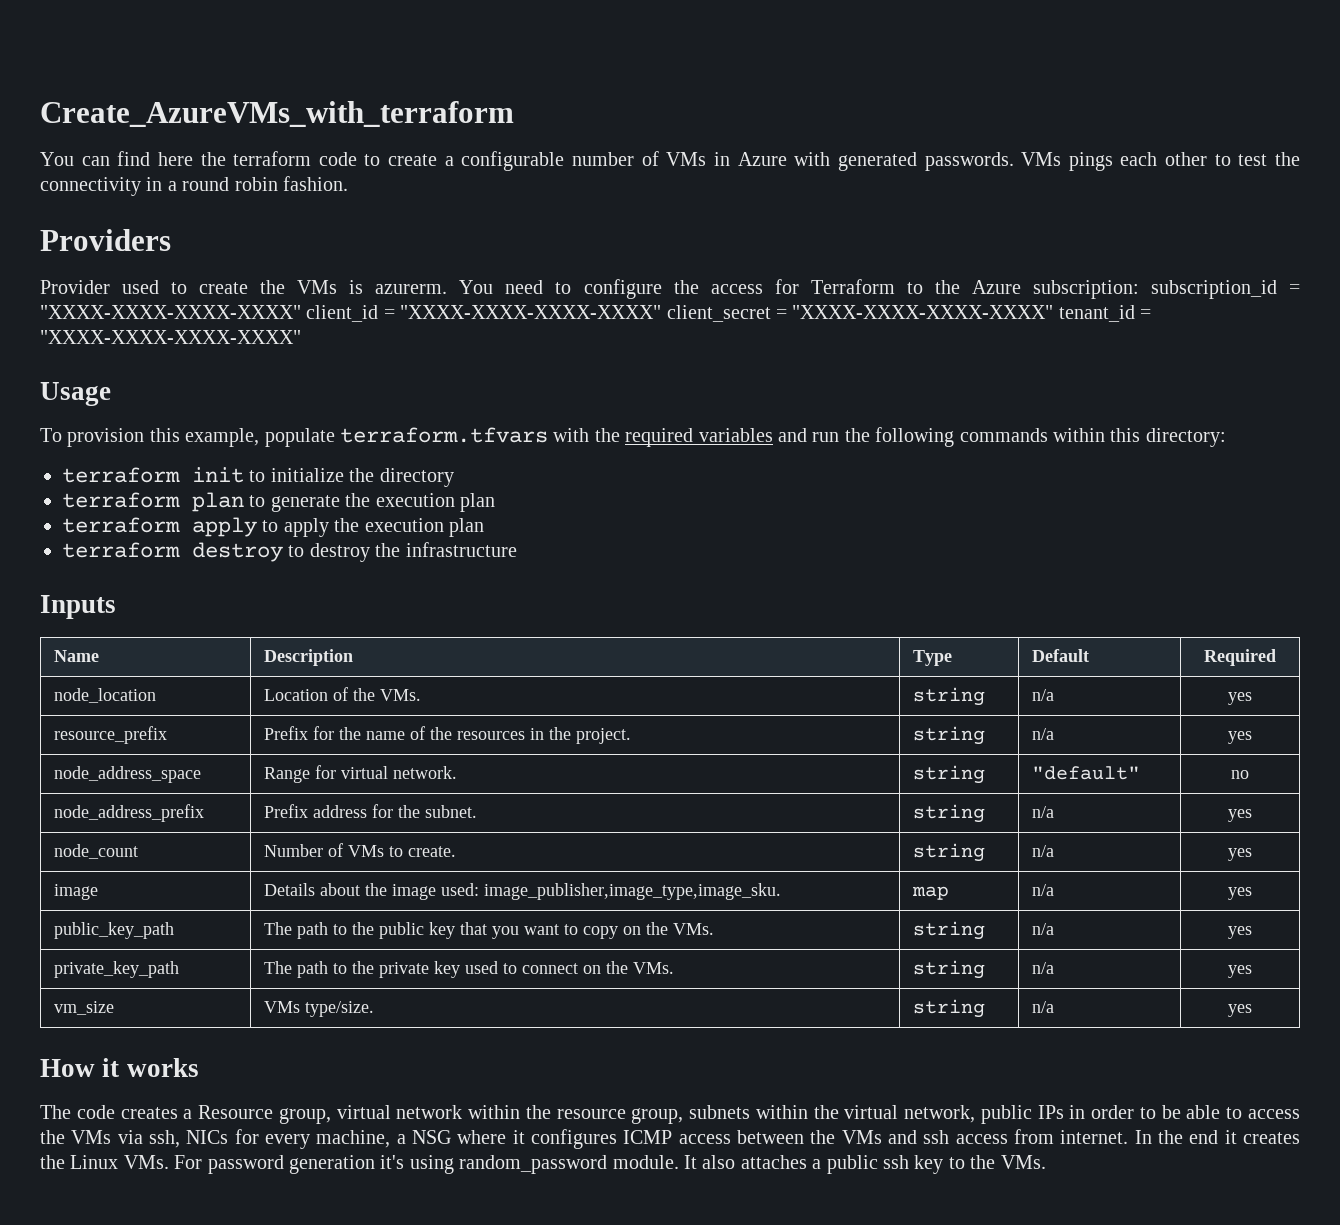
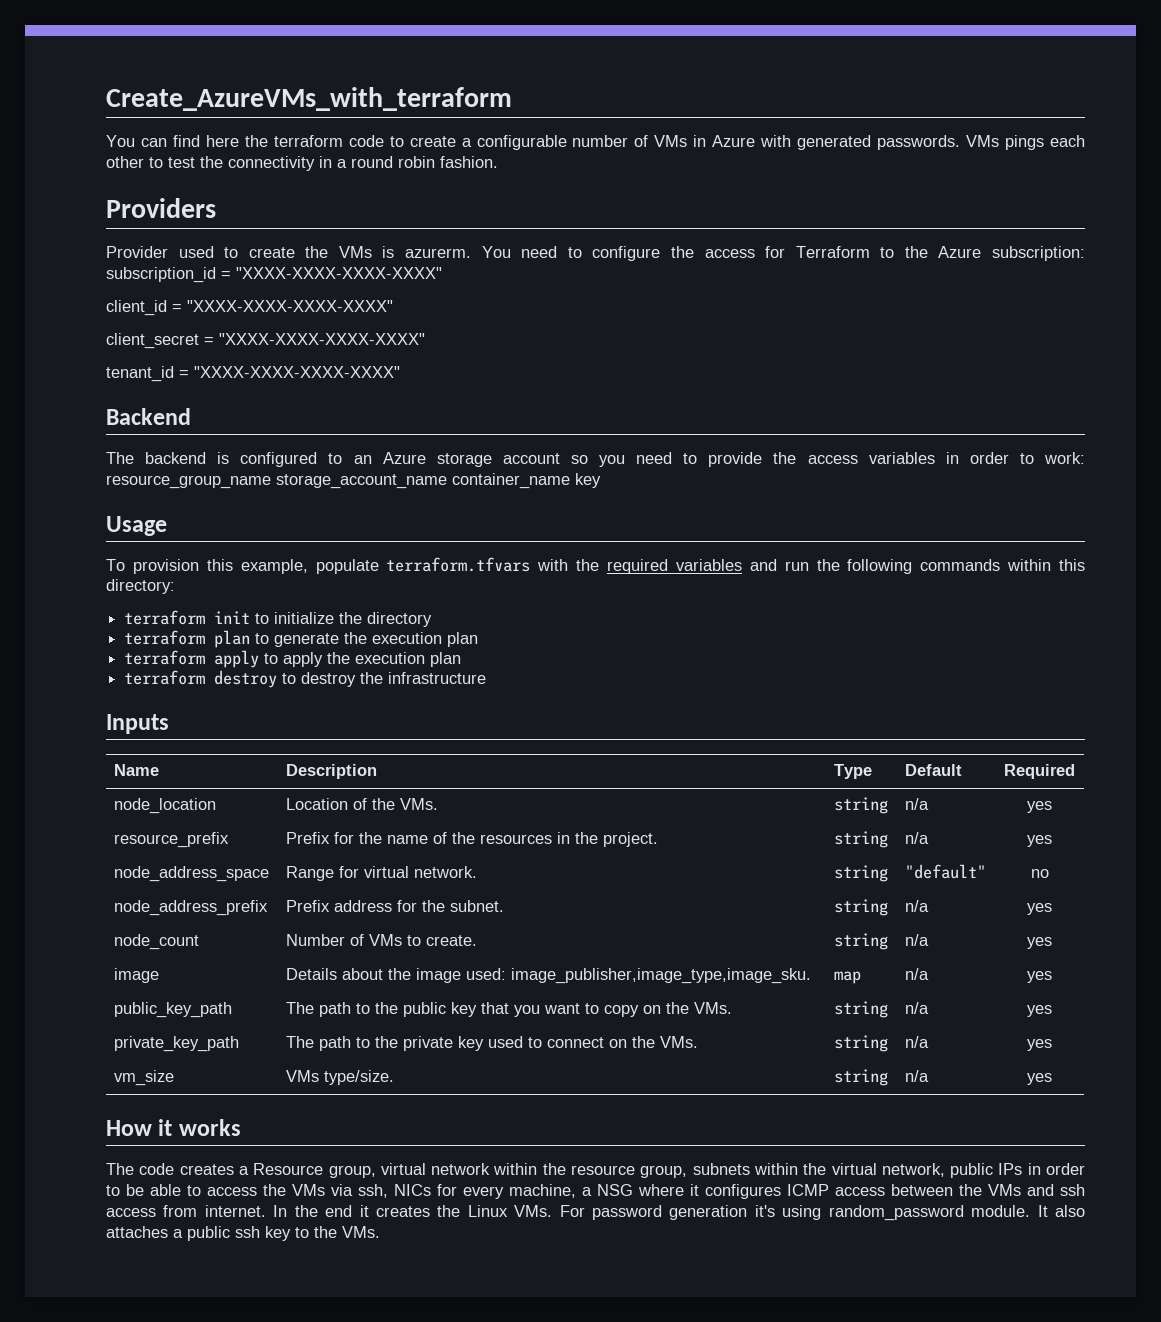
(301, 312) none -> (442, 273) //
(662, 312) none -> (393, 306) //
(1054, 312) none -> (425, 339) //
(301, 337) none -> [106,408,191,425] [106,452,1086,467] [106,473,601,489] // Backend // The backend is configured to an Azure storage account so you need to provide the access variables in order to work: resource_group_name storage_account_name container_name key

